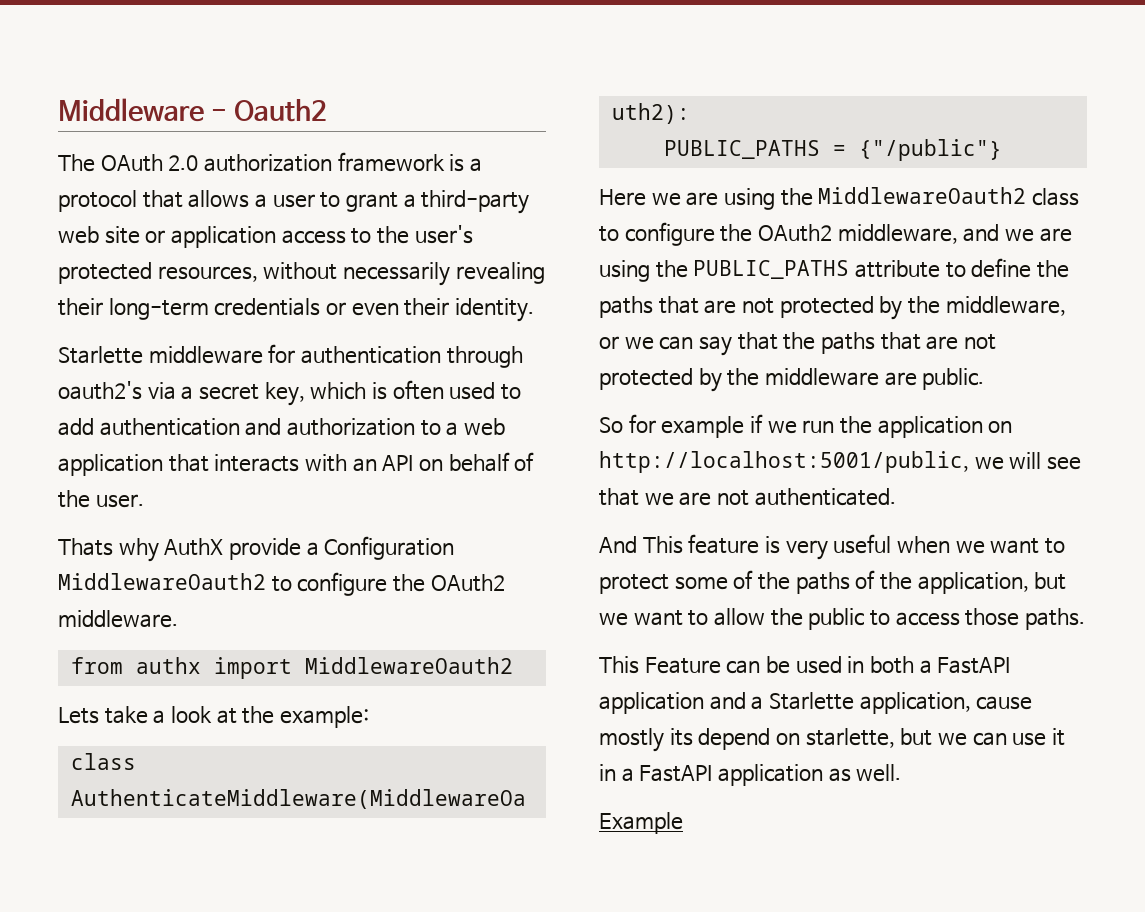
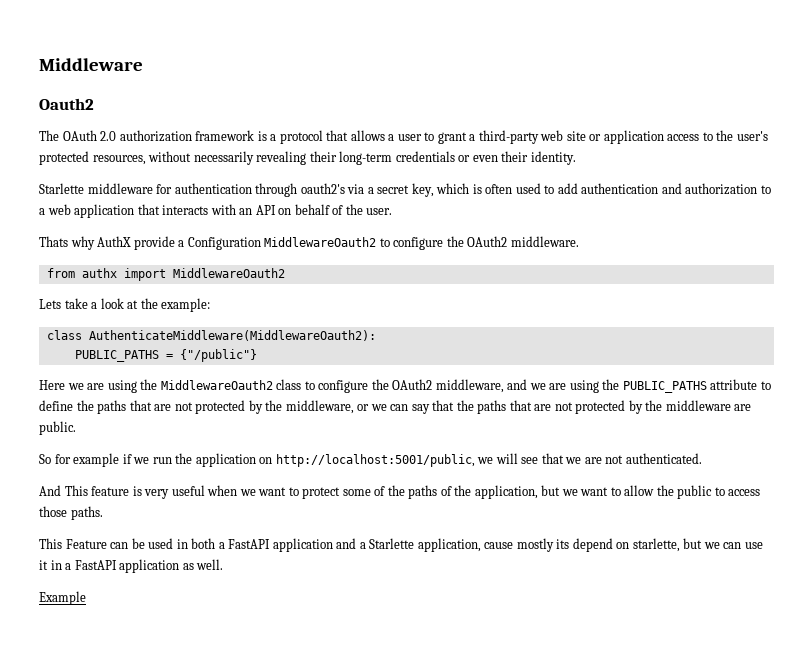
[211,109,228,120] - -> (143, 64) //

